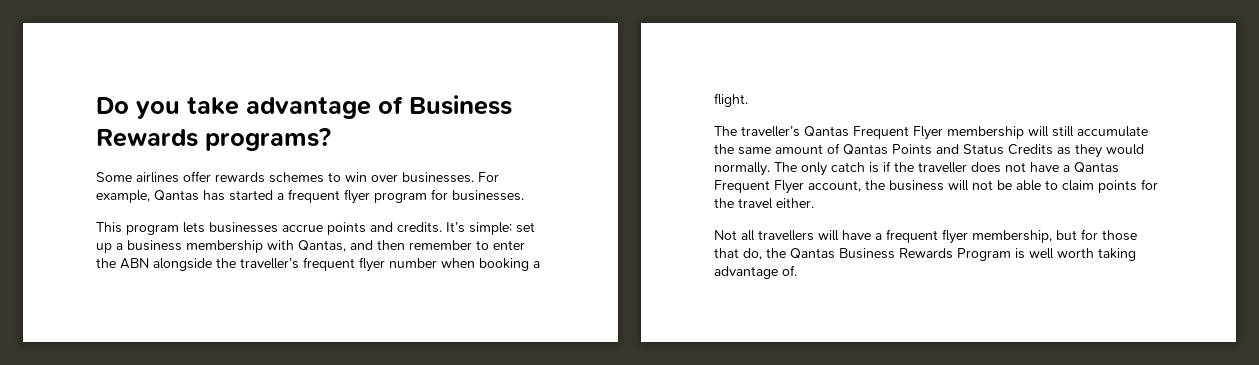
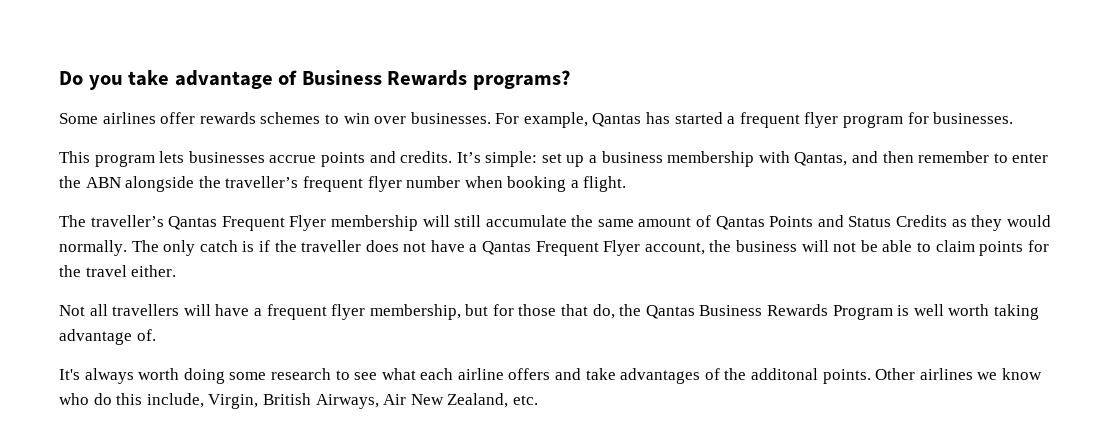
(797, 270) none -> [59,368,1042,384] [59,393,538,409] // It's always worth doing some research to see what each airline offers and take advantages of the additonal points. Other airlines we know who do this include, Virgin, British Airways, Air New Zealand, etc.

